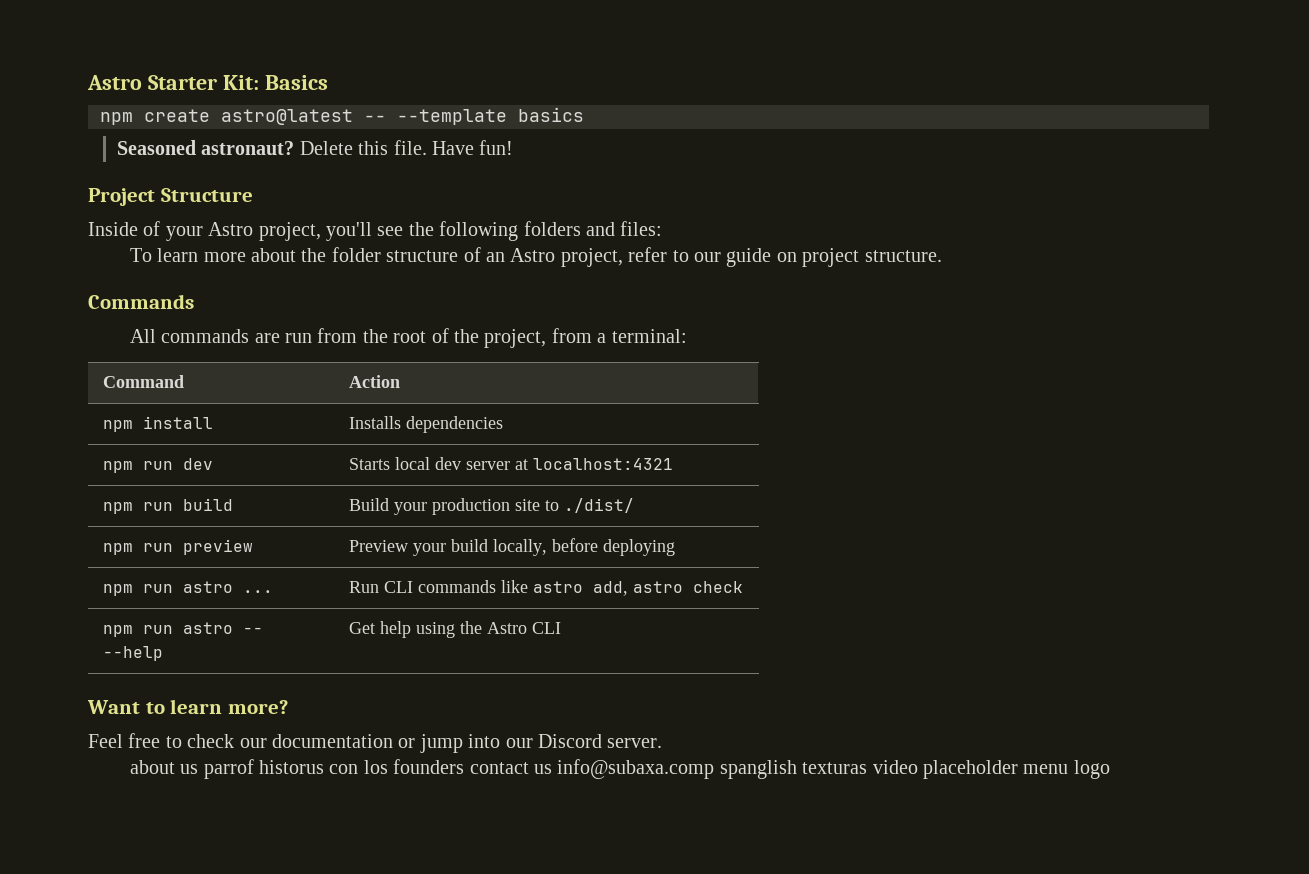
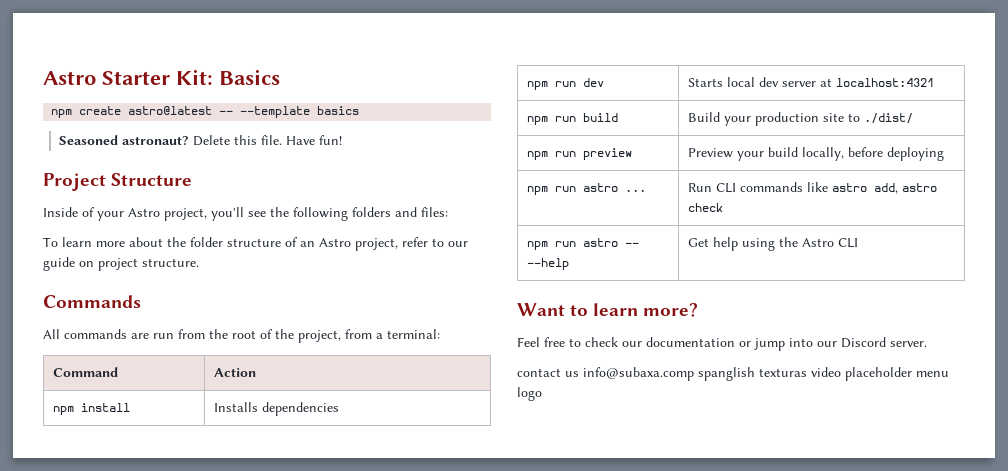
[129,759,465,779] about us parrof historus con los founders -> (927, 344) none

